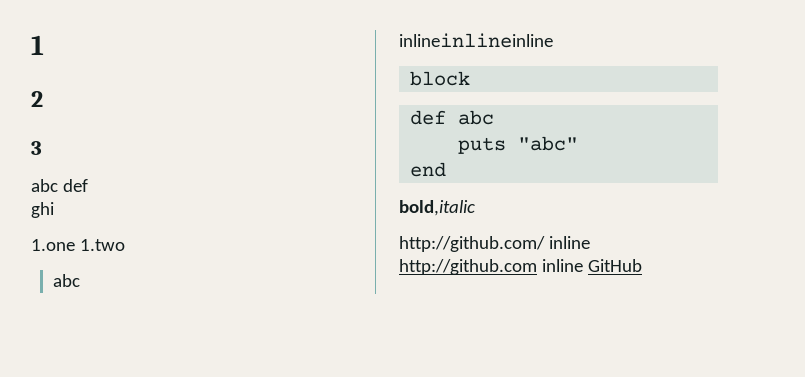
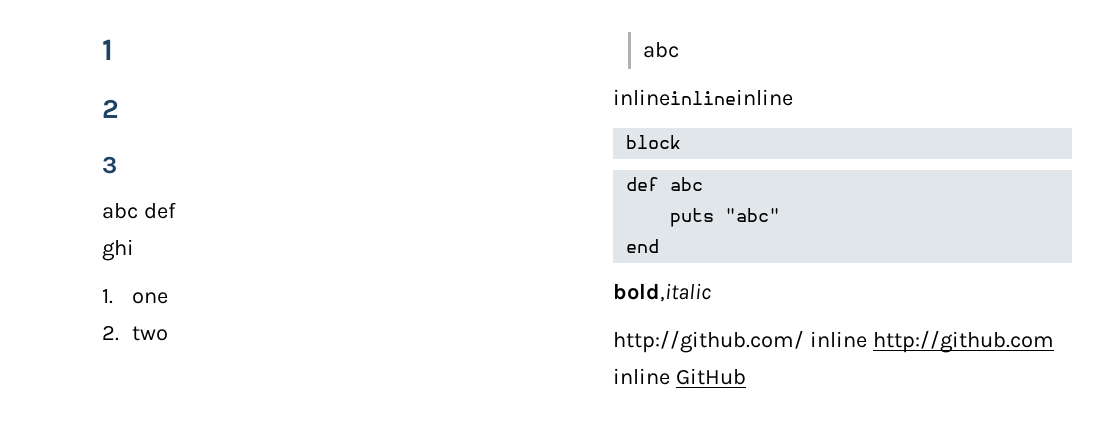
[31,239,125,251] 1.one 1.two -> [102,289,169,304] [102,325,169,341] 1. one // 2. two

